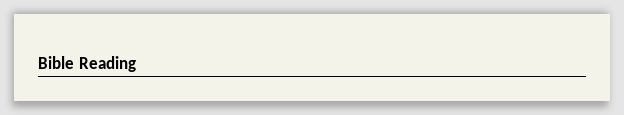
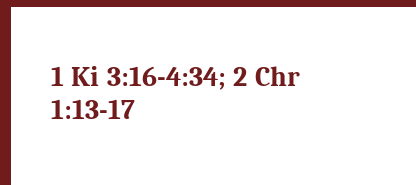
[38,56,136,72] Bible Reading -> [51,66,300,90] [51,99,135,119] 1 Ki 3:16-4:34; 2 Chr 1:13-17

